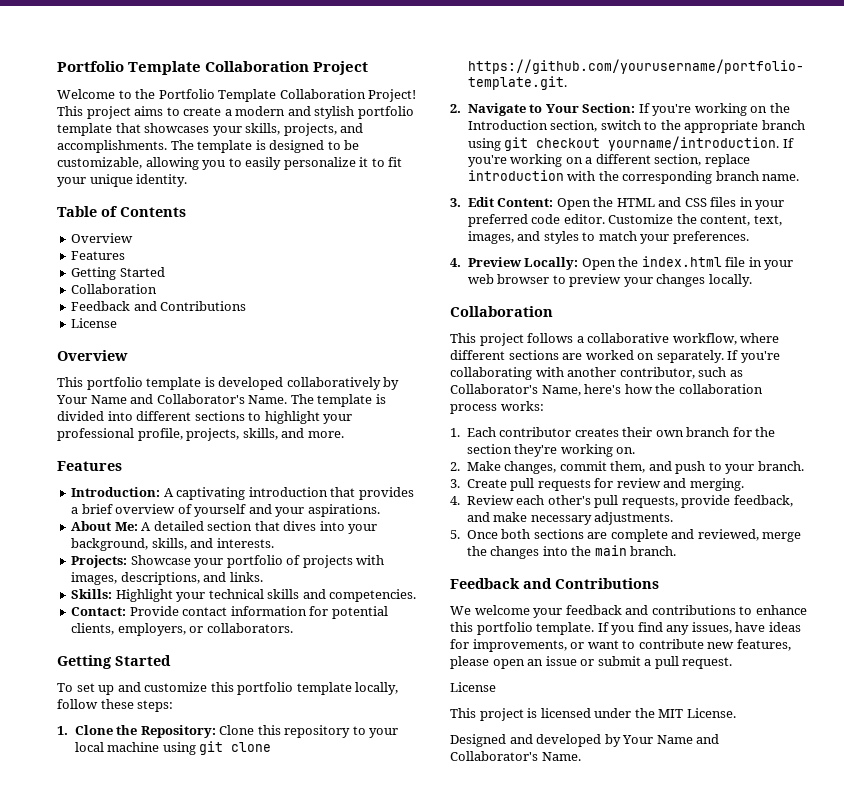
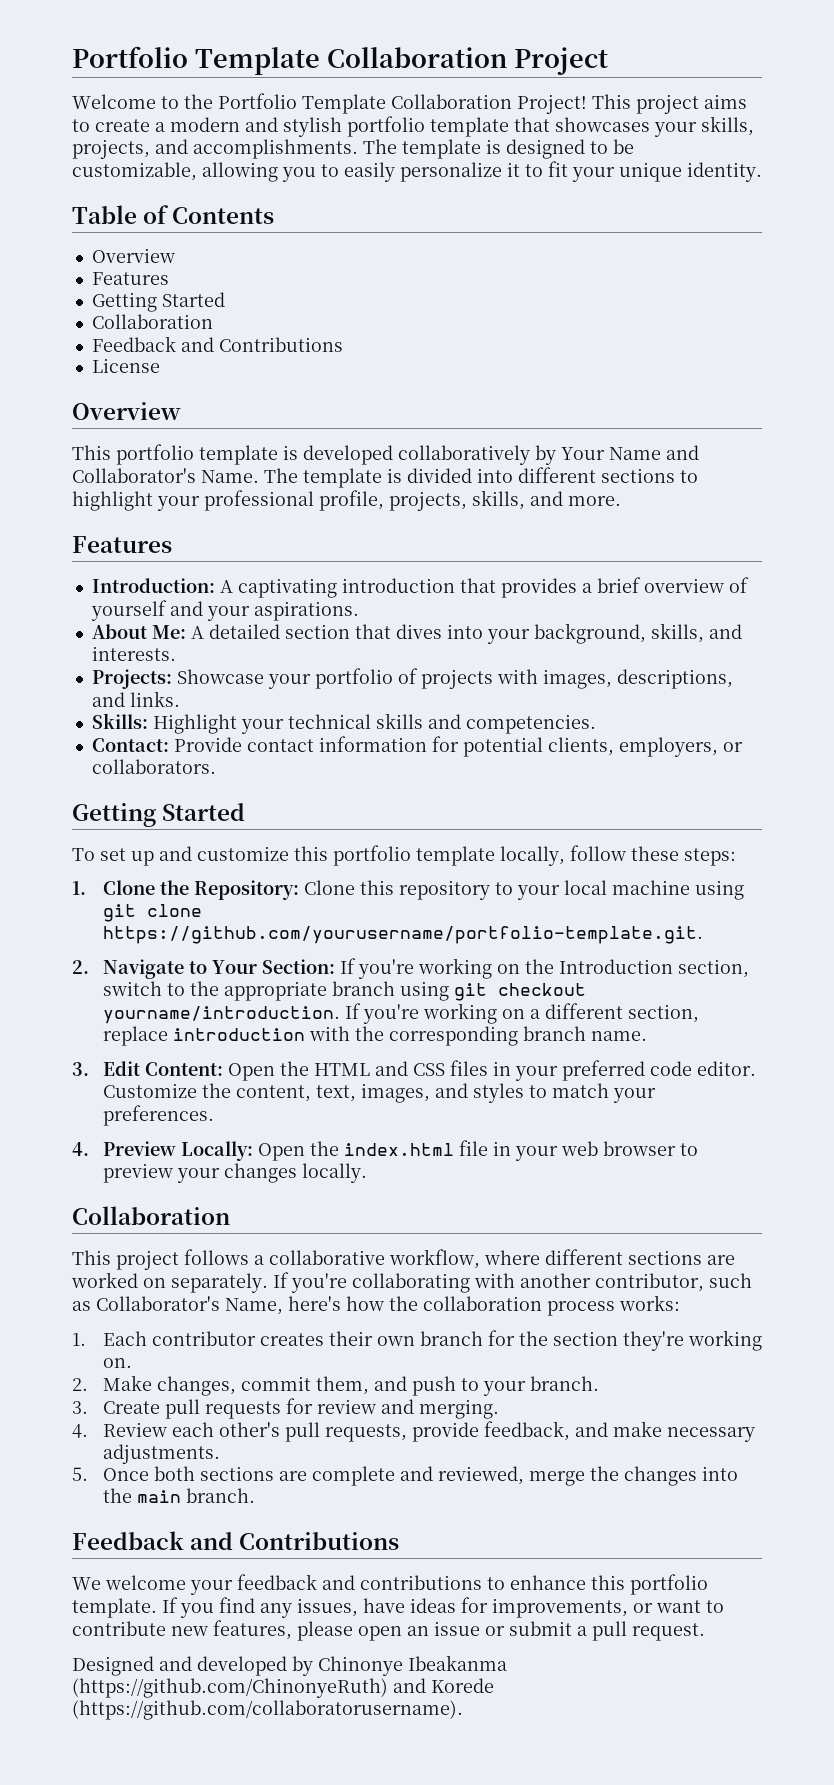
[450,682,496,692] [450,708,736,721] [450,734,720,747] [450,751,581,761] License // This project is licensed under the MIT License. // Designed and developed by Your Name and Collaborator's Name. -> [72,1655,507,1676] [72,1678,494,1698] [72,1700,463,1720] Designed and developed by Chinonye Ibeakanma (https://github.com/ChinonyeRuth) and Korede (https://github.com/collaboratorusername).

